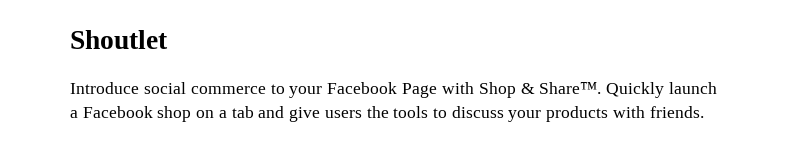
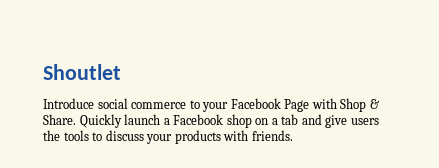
[539,82,602,94] Share™. -> [43,114,76,125] Share.

